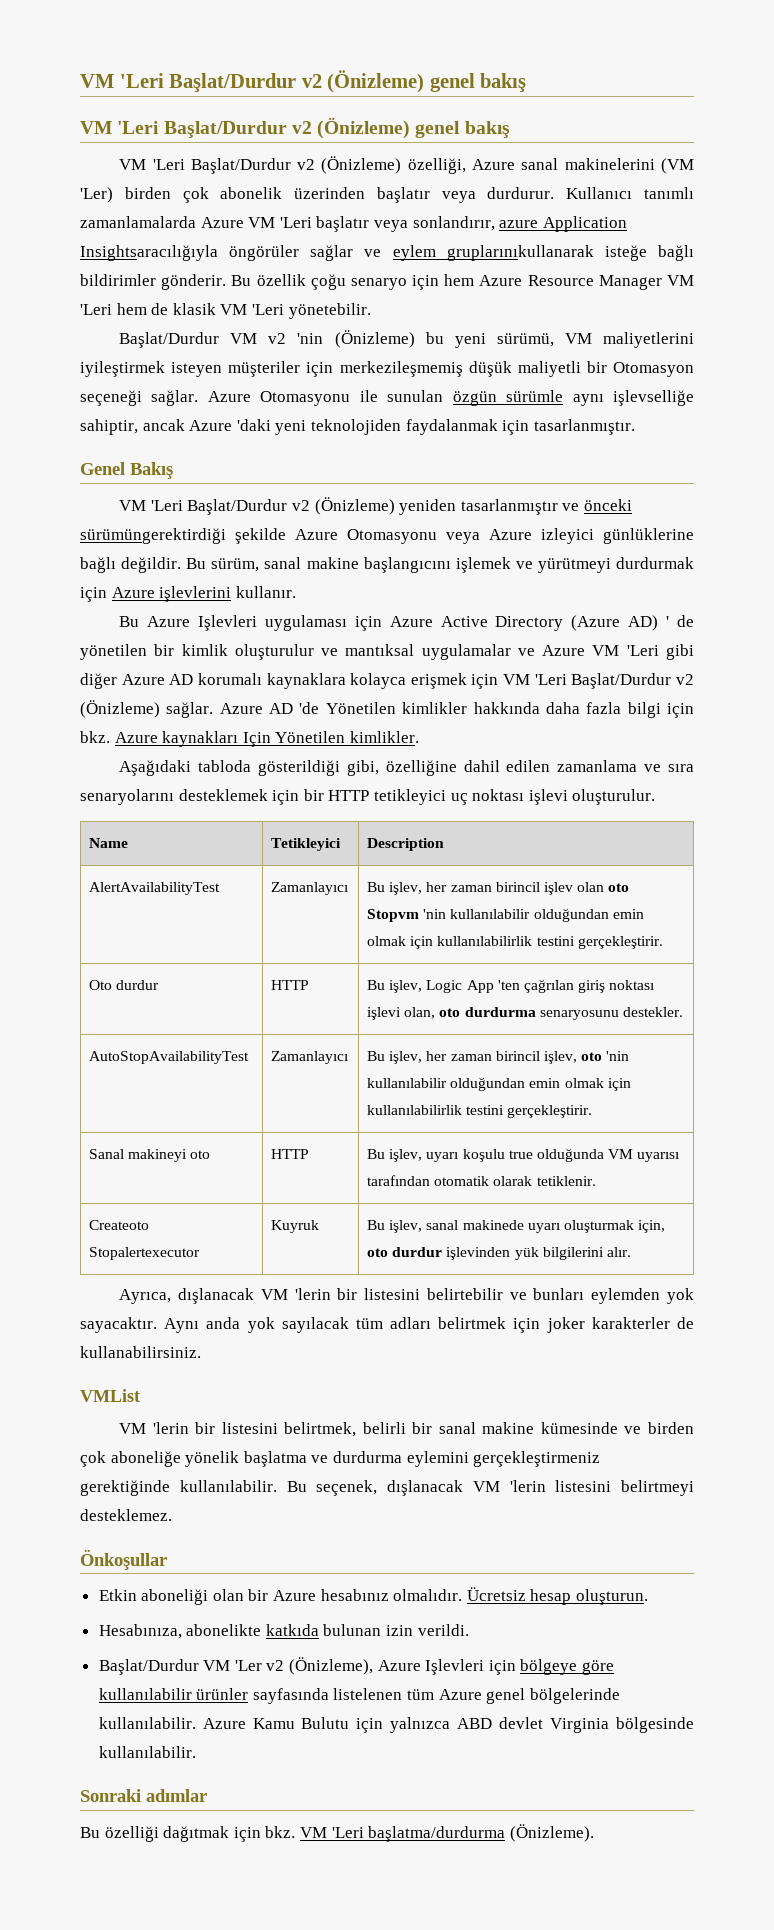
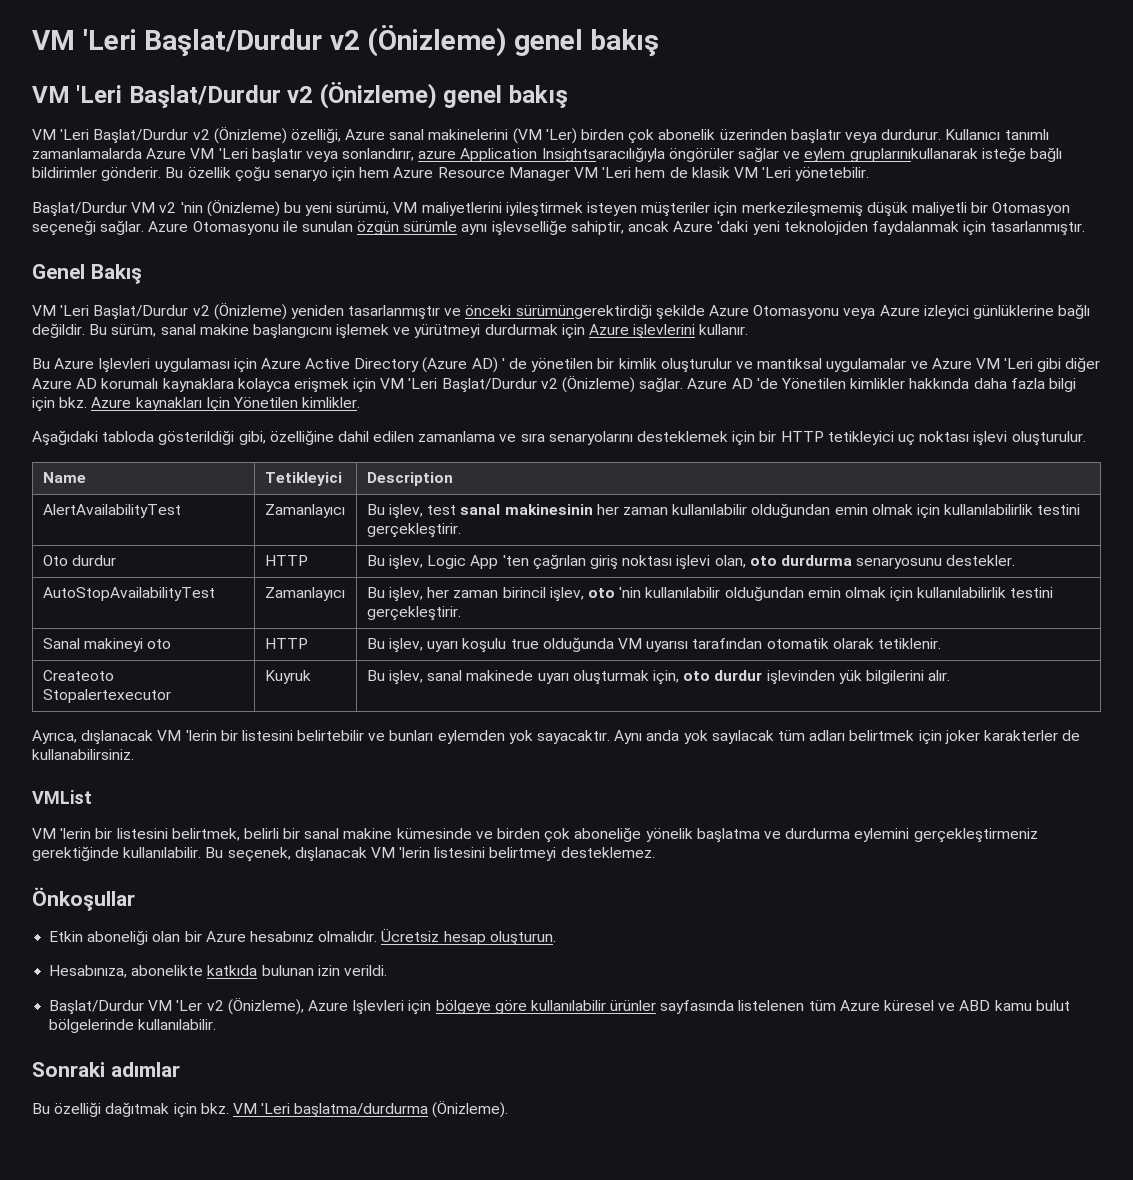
[426,882,630,895] [367,909,447,922] her zaman birincil işlev olan oto Stopvm 'nin -> [427,504,668,515] test sanal makinesinin her zaman
[486,1688,620,1704] [98,1717,694,1733] genel bölgelerinde kullanılabilir. Azure Kamu Bulutu için yalnızca ABD devlet Virginia bölgesinde -> [884,1000,1070,1011] [49,1019,135,1033] küresel ve ABD kamu bulut bölgelerinde

